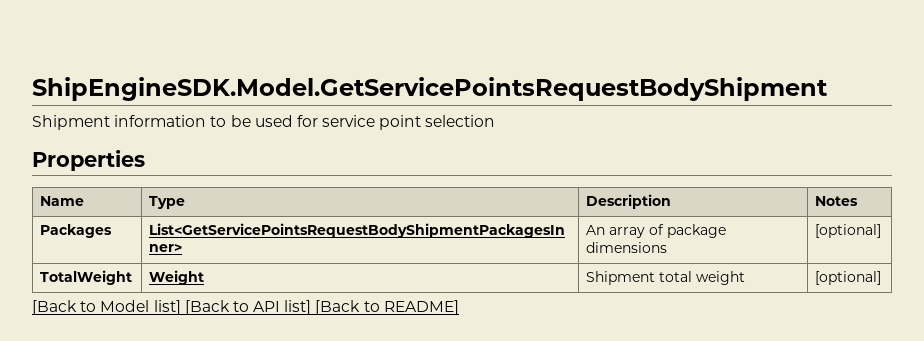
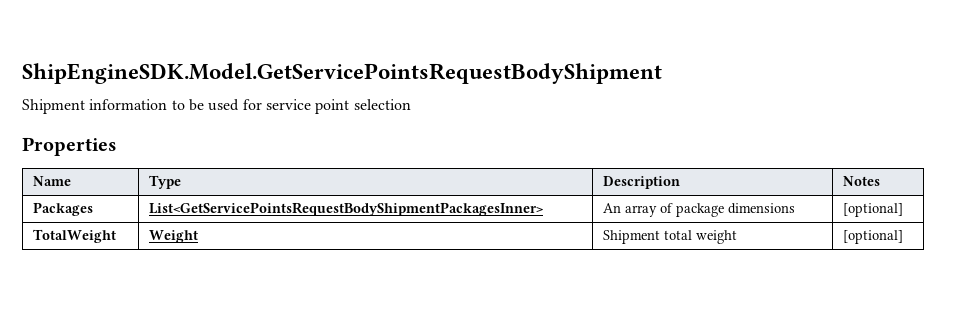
[32,300,459,315] // [Back to Model list] [Back to API list] [Back to README] -> (904, 237) none

